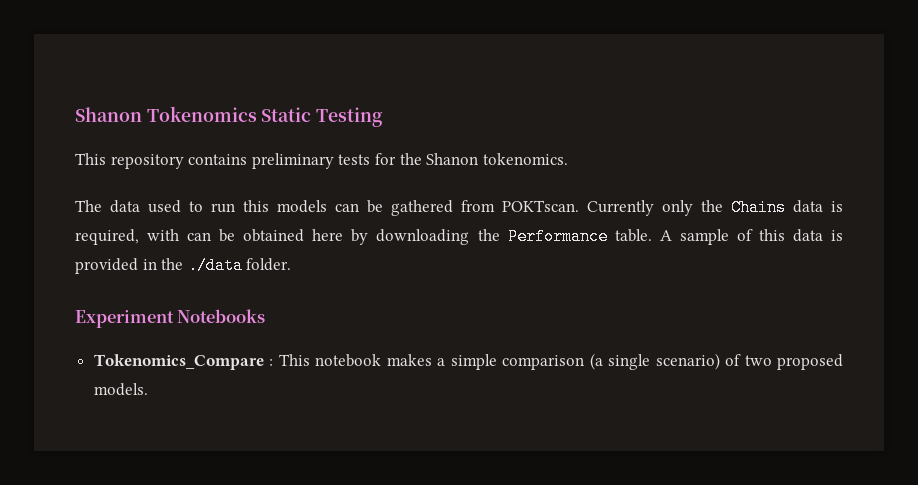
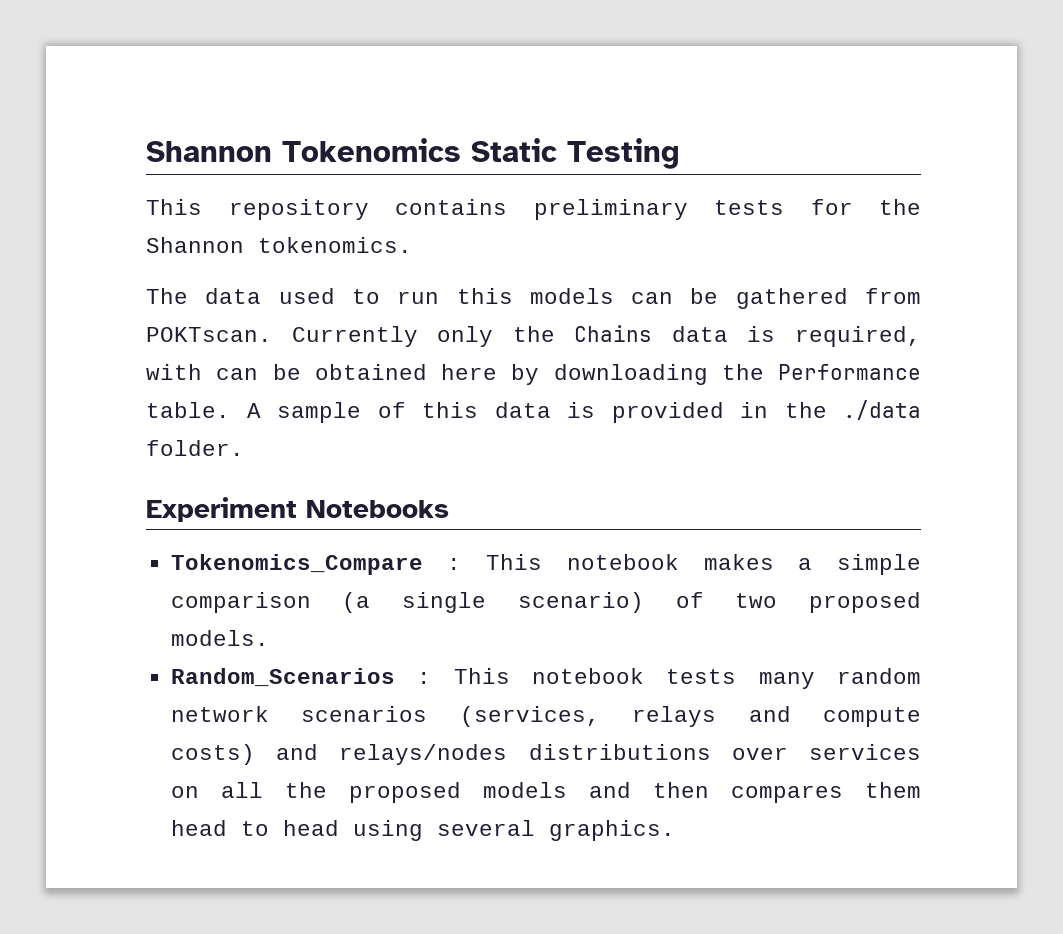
[75,107,142,122] Shanon -> [146,141,272,162] Shannon
[426,153,479,165] Shanon -> [146,237,244,253] Shannon
(148, 389) none -> [170,668,921,689] [170,706,921,727] [170,744,921,765] [170,782,921,803] [170,820,675,841] // Random_Scenarios : This notebook tests many random network scenarios (services, relays and compute costs) and relays/nodes distributions over services on all the proposed models and then compares them head to head using several graphics.

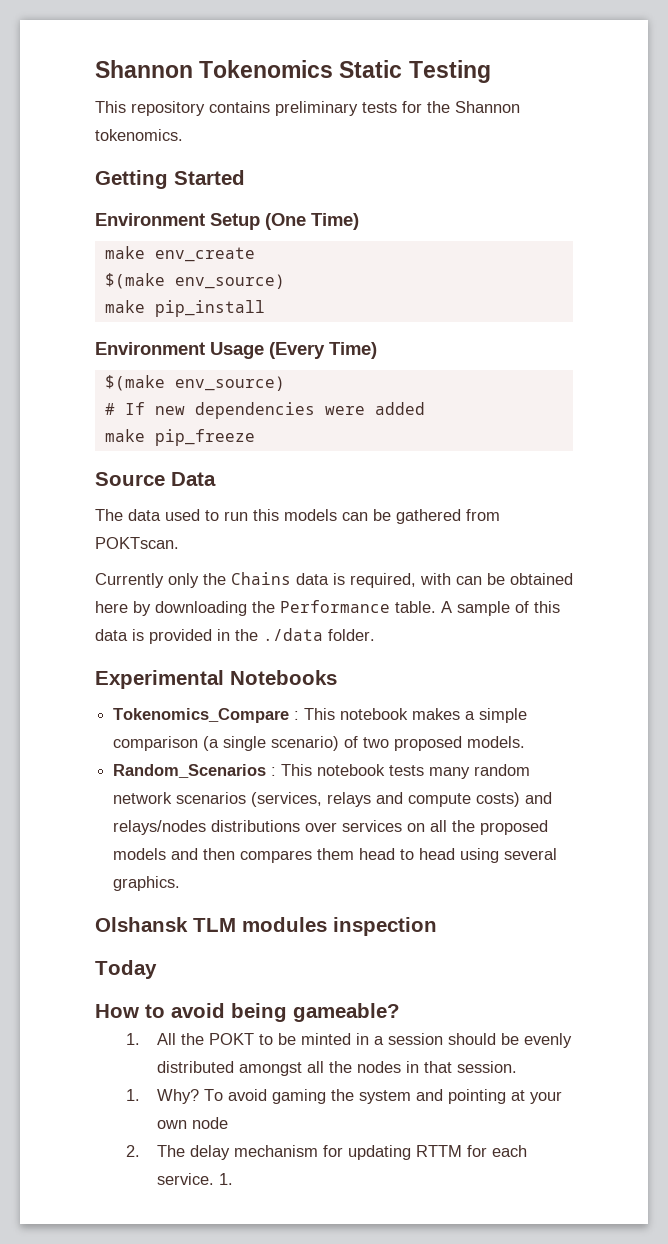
(412, 245) none -> [95,170,245,189] [95,213,359,230] [104,246,255,262] [104,273,285,289] [104,300,265,317] [95,342,377,359] [104,375,285,391] [104,402,425,419] [104,429,255,446] [95,472,216,486] // Getting Started // Environment Setup (One Time) // make env_create // $(make env_source) // make pip_install // Environment Usage (Every Time) // $(make env_source) // # If new dependencies were added // make pip_freeze // Source Data
(272, 334) none -> (179, 543) //
[146,497,297,522] Experiment -> [95,670,224,689] Experimental
(675, 830) none -> [95,917,437,936] [95,960,157,979] [95,1003,400,1022] [126,1033,573,1048] [157,1061,518,1076] [126,1089,563,1104] [157,1117,229,1129] [126,1145,528,1160] [157,1173,234,1185] // Olshansk TLM modules inspection // Today // How to avoid being gameable? // 1. All the POKT to be minted in a session should be evenly distributed amongst all the nodes in that session. // 1. Why? To avoid gaming the system and pointing at your own node // 2. The delay mechanism for updating RTTM for each service. 1.

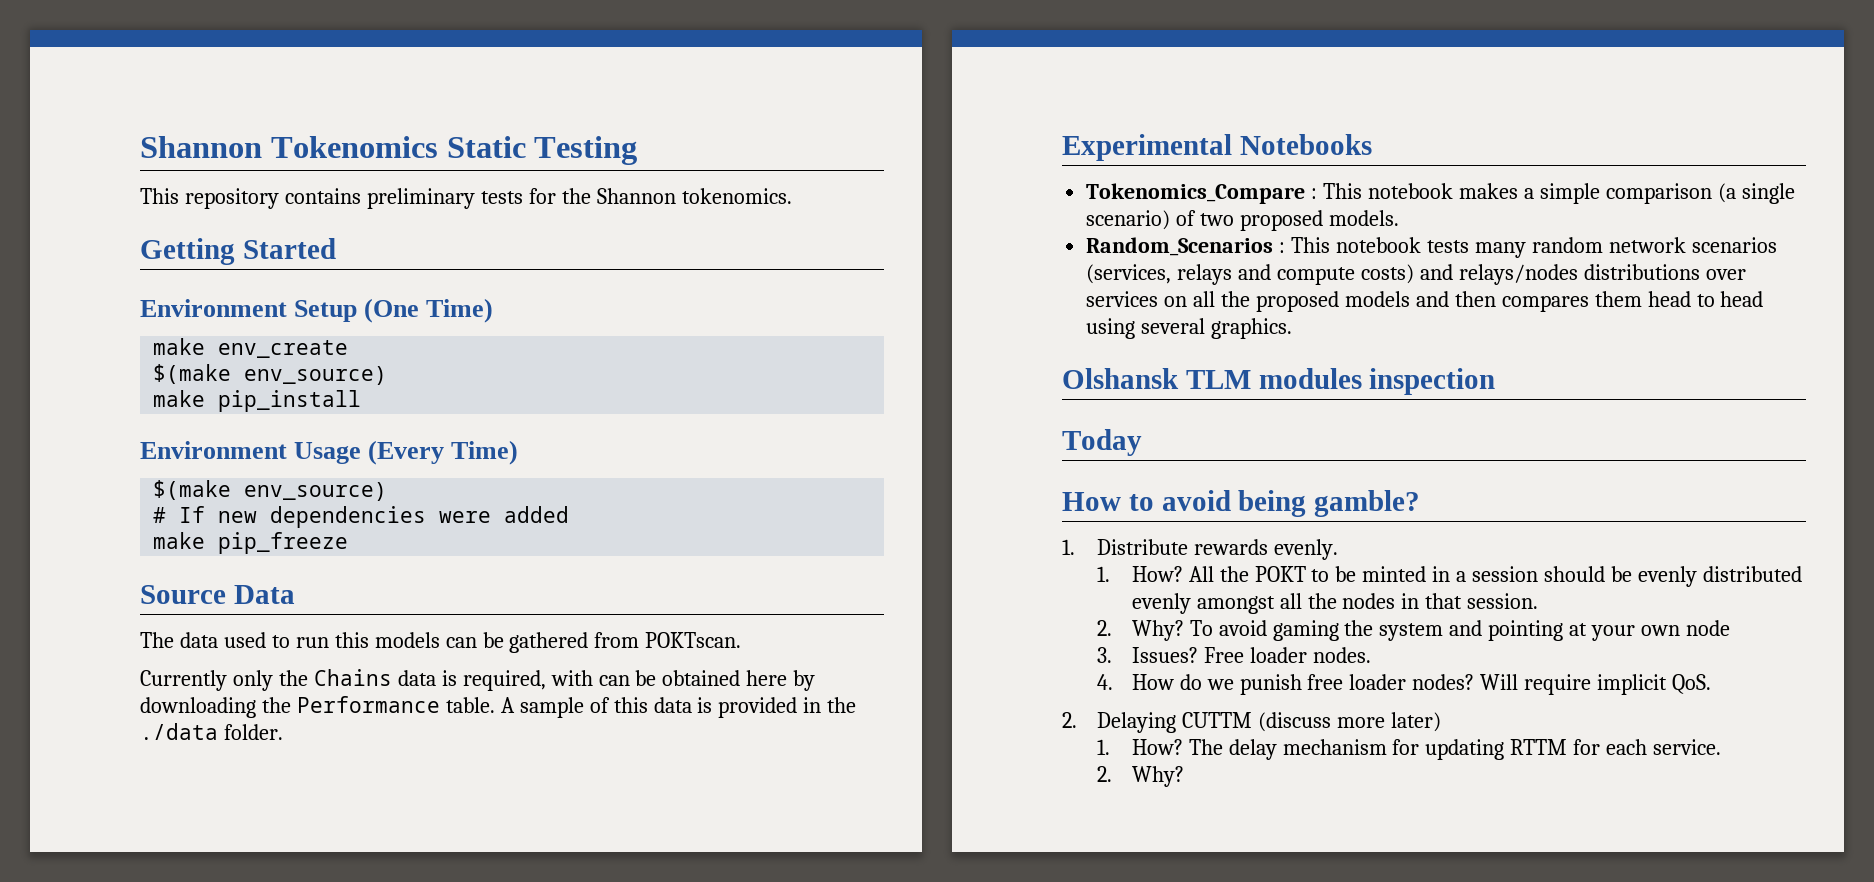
[293,1003,400,1022] [126,1033,141,1045] gameable? // 1. -> [1314,490,1421,517] [1062,539,1338,560] [1096,566,1183,582] gamble? // 1. Distribute rewards evenly. // 1. How?
(235, 1067) none -> [1131,593,1191,614] evenly
[126,1089,141,1101] 1. -> [1096,620,1112,636] 2.
[126,1145,141,1157] 2. -> [1096,647,1371,663] [1096,674,1712,695] [1062,712,1441,733] [1096,739,1183,755] 3. Issues? Free loader nodes. // 4. How do we punish free loader nodes? Will require implicit QoS. // 2. Delaying CUTTM (discuss more later) // 1. How?
[219,1173,234,1185] 1. -> [1096,766,1184,787] // 2. Why?

